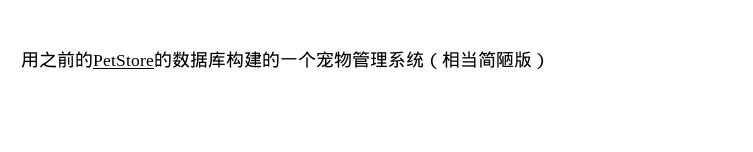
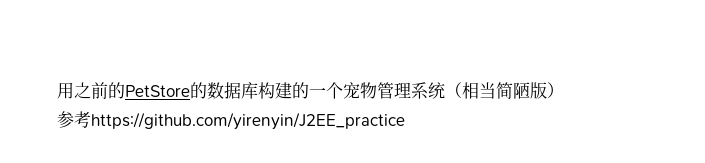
(550, 61) none -> [57,111,405,130] // 参考https://github.com/yirenyin/J2EE_practice

